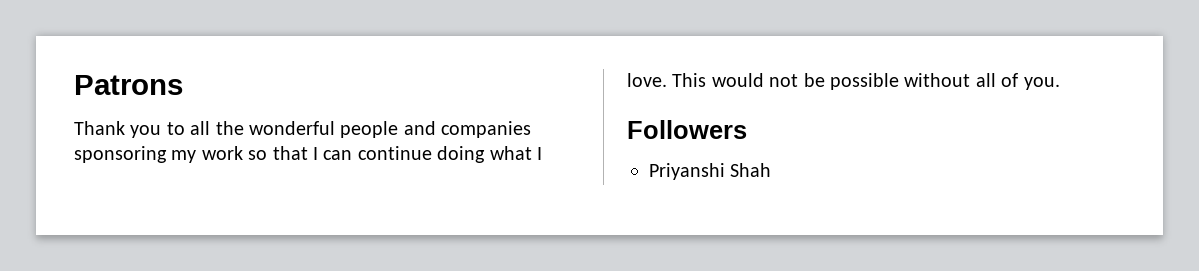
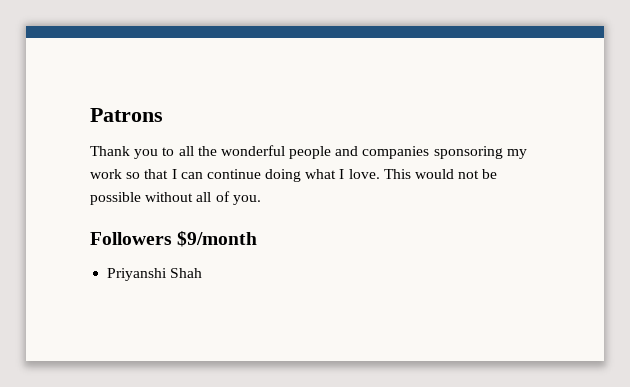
(747, 129) none -> [177,231,258,247] $9/month

